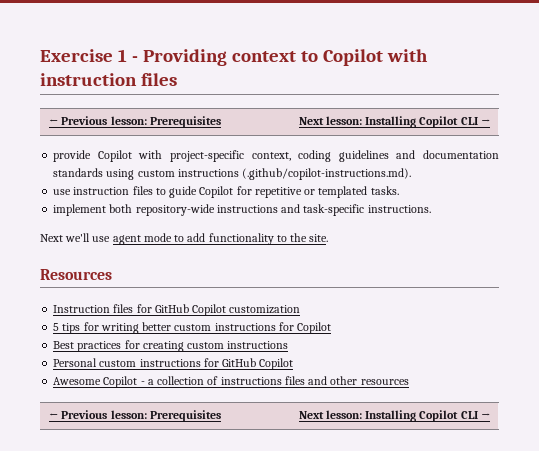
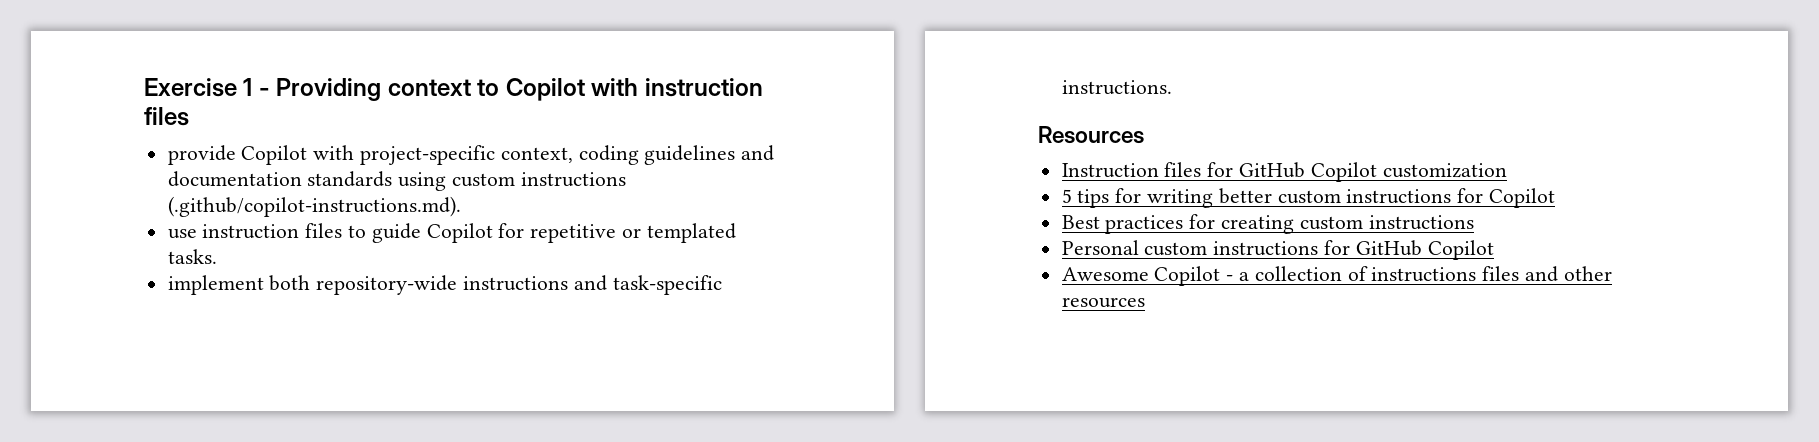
[49,116,221,128] [298,116,490,128] // ← Previous lesson: Prerequisites | Next lesson: Installing Copilot CLI → -> (189, 116) none
[40,233,329,245] // Next we'll use agent mode to add functionality to the site. -> (1172, 87) none
[49,410,221,422] [298,410,490,422] // ← Previous lesson: Prerequisites | Next lesson: Installing Copilot CLI → -> (1145, 302) none

